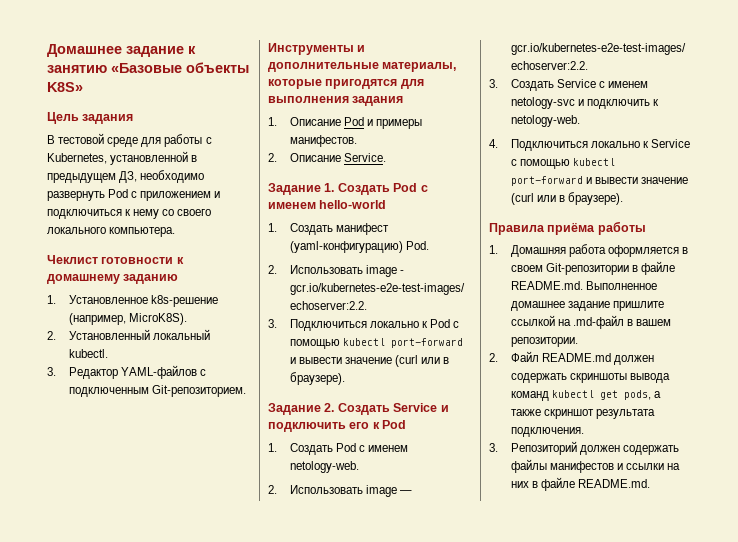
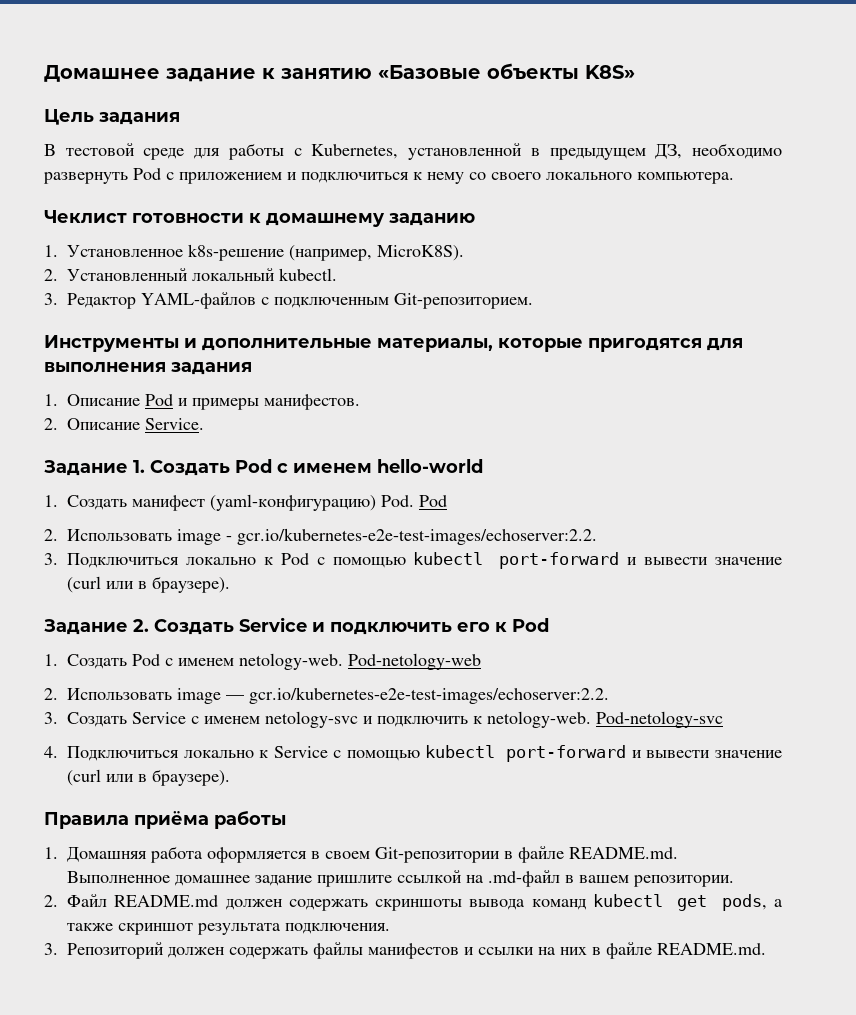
(429, 245) none -> [419,495,447,507] Pod
(359, 467) none -> [348,653,481,670] Pod-netology-web
(580, 121) none -> [596,711,723,728] Pod-netology-svc

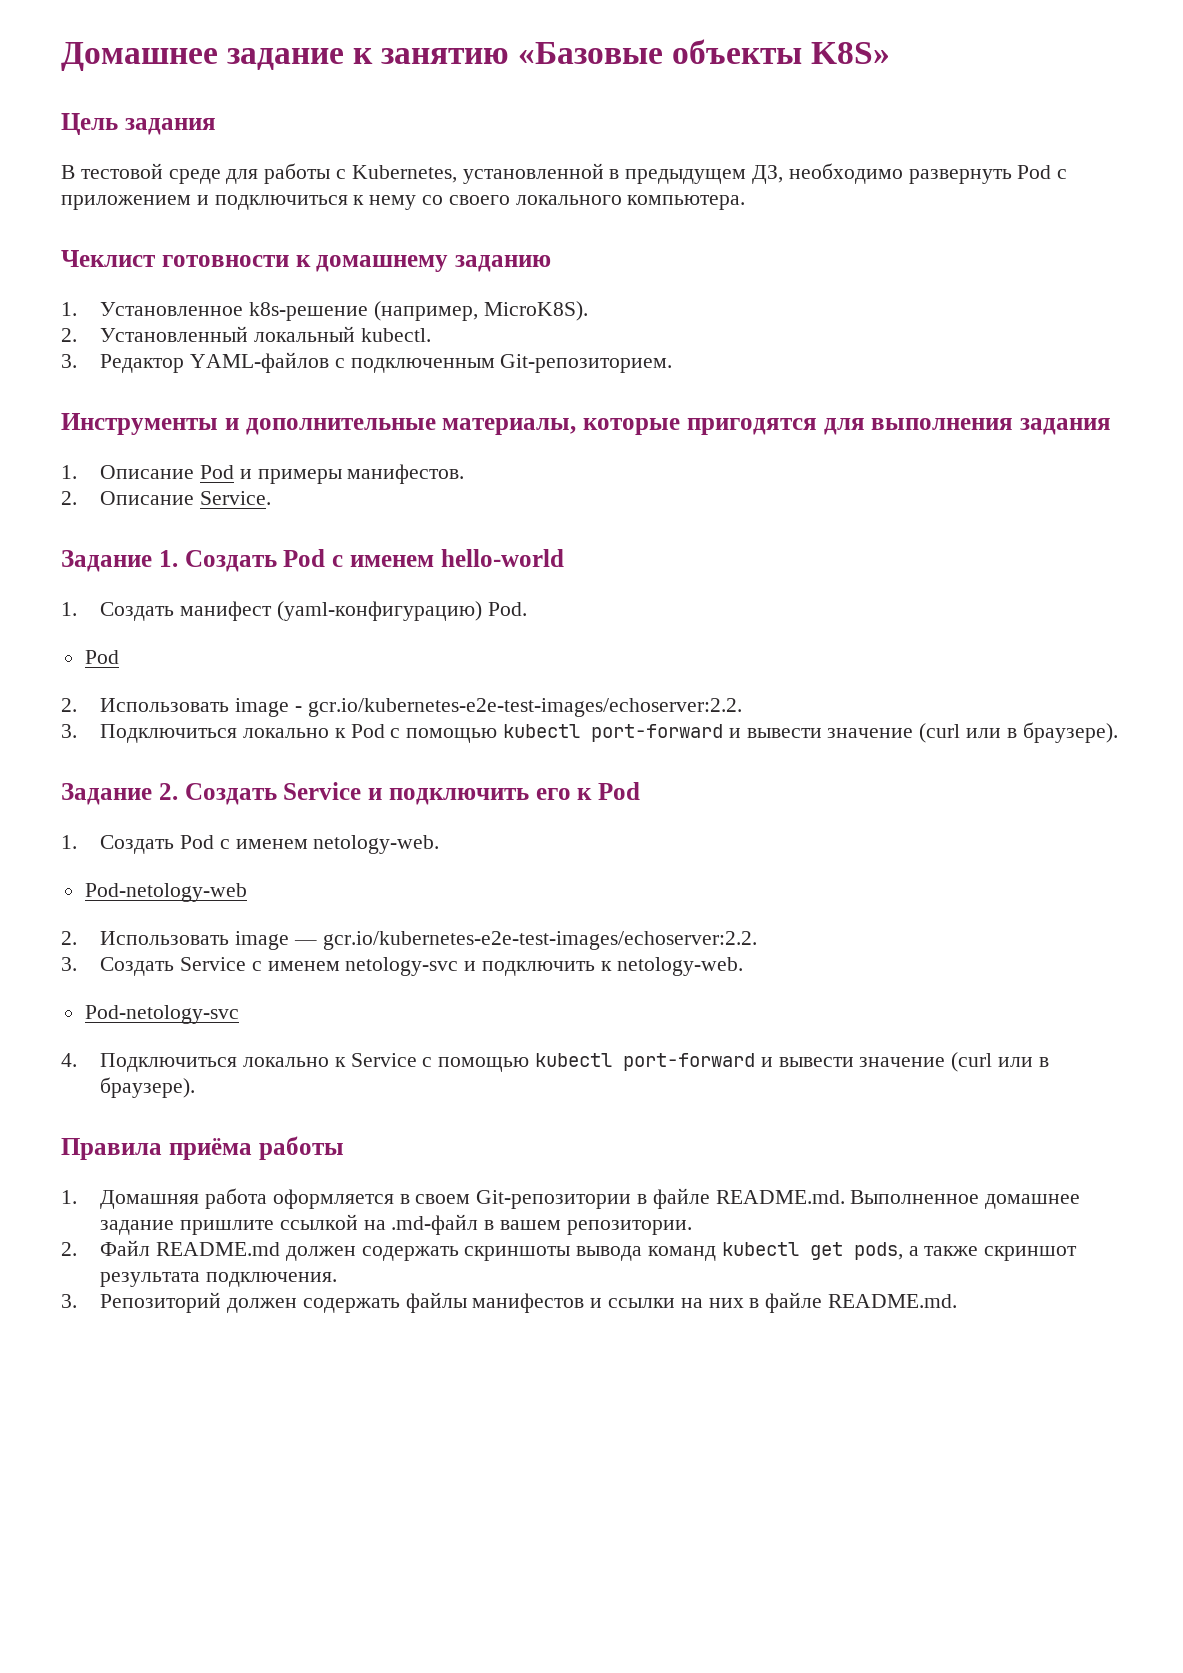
(414, 501) none -> (527, 609) //
(343, 661) none -> (440, 844) //
(591, 719) none -> (743, 966) //

